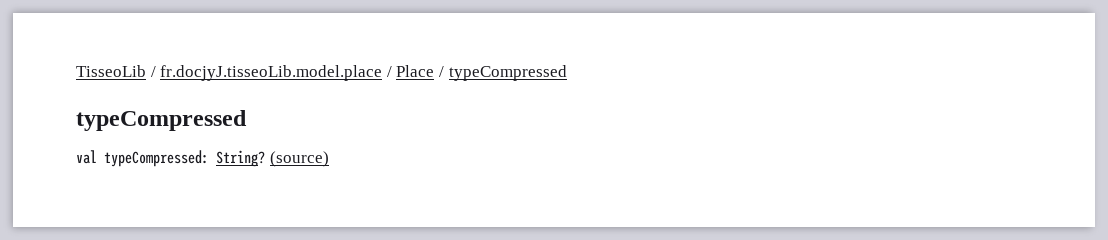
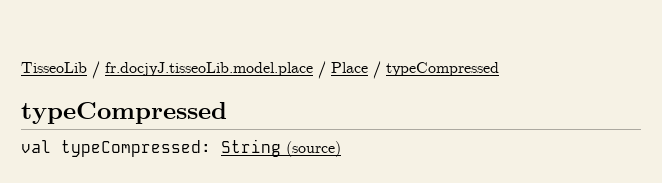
[216,150,265,167] String? -> [221,139,281,157] String

